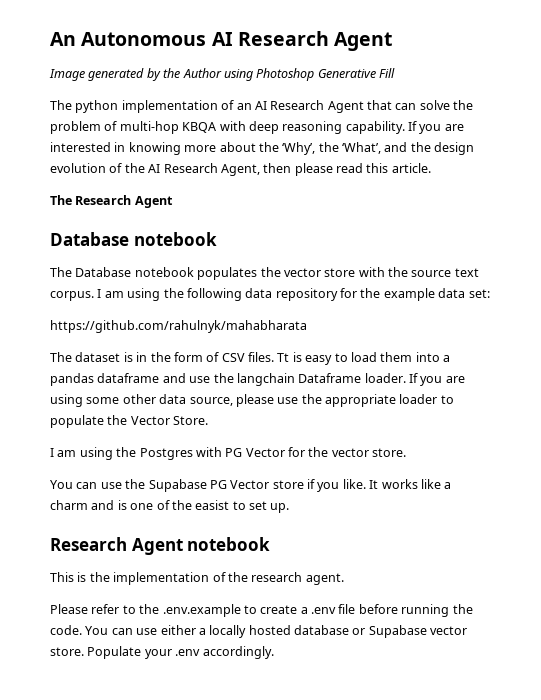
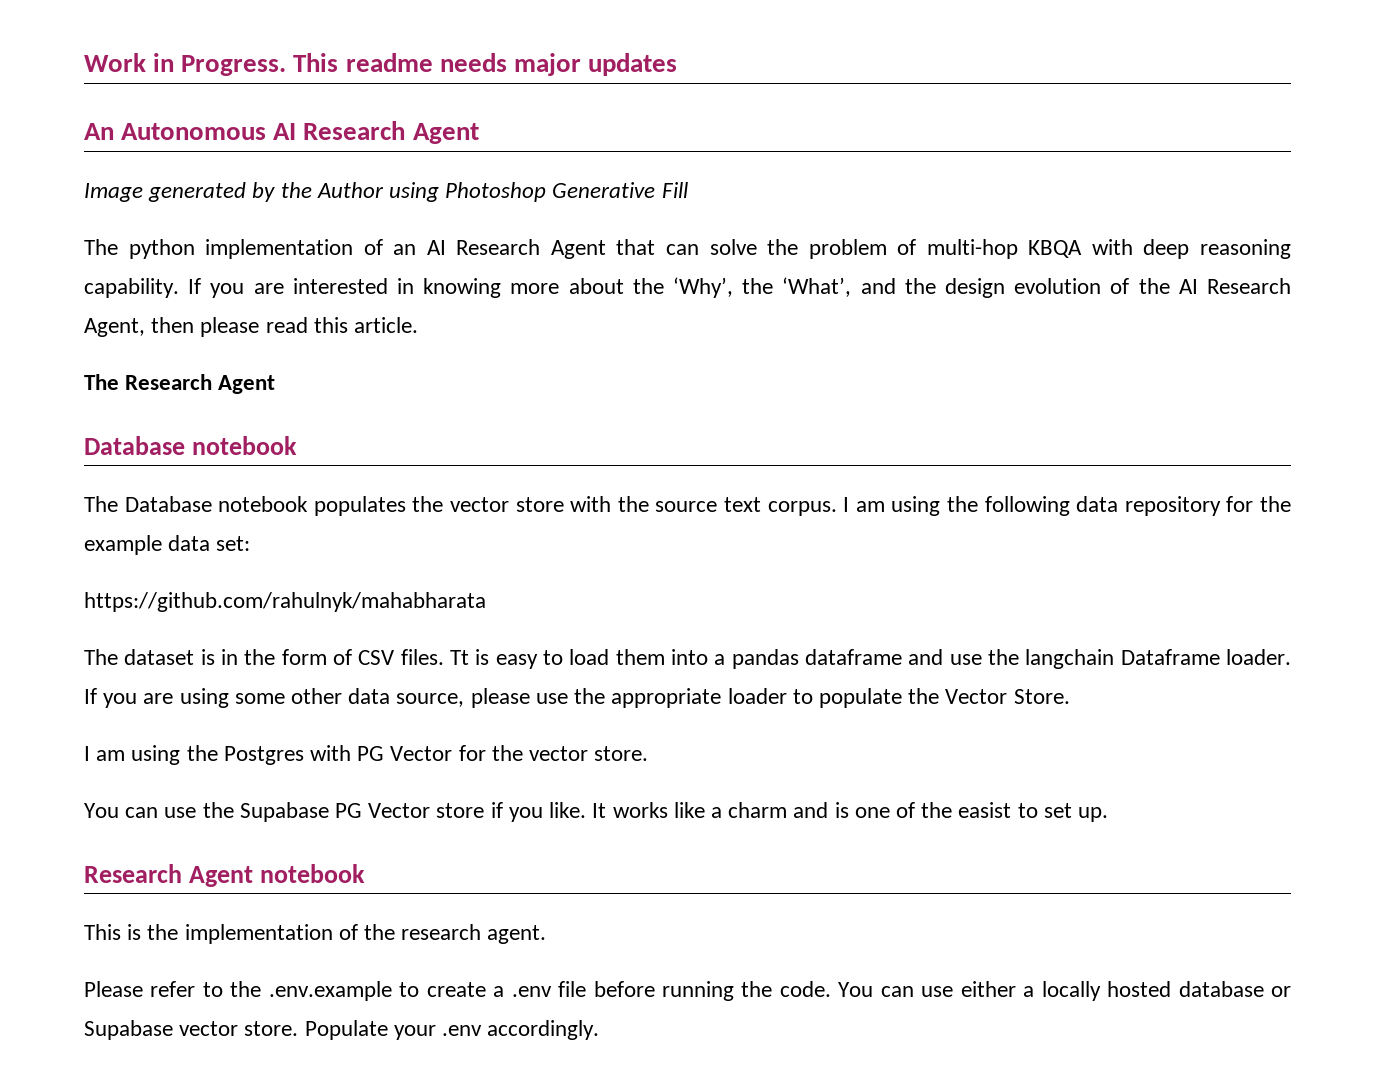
(50, 39) none -> [84,53,678,76] Work in Progress. This readme needs major updates //

